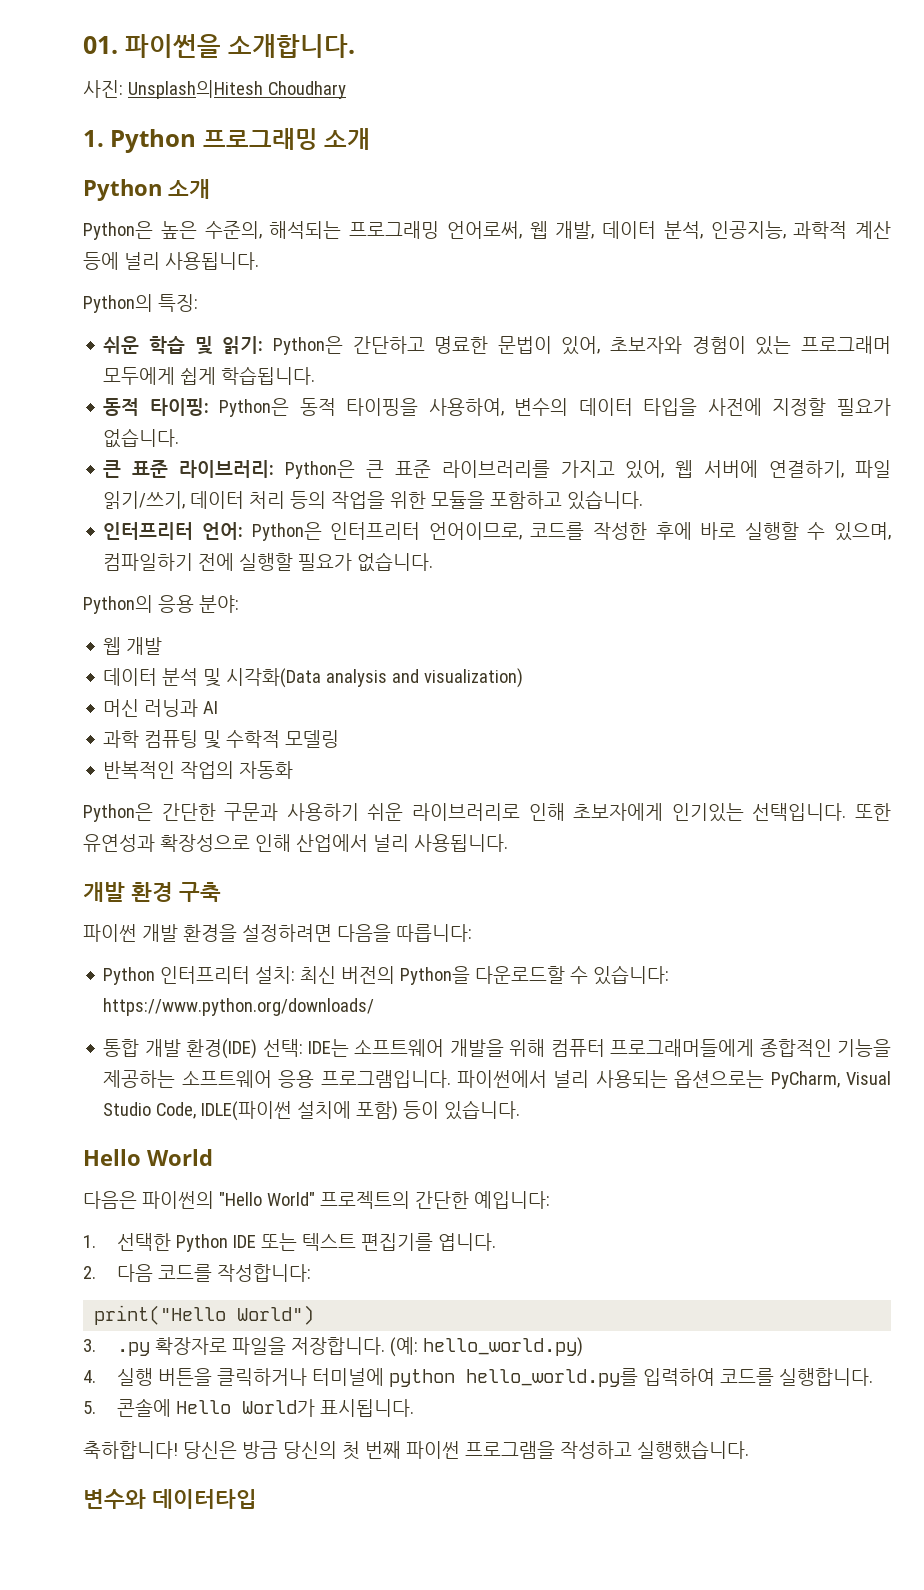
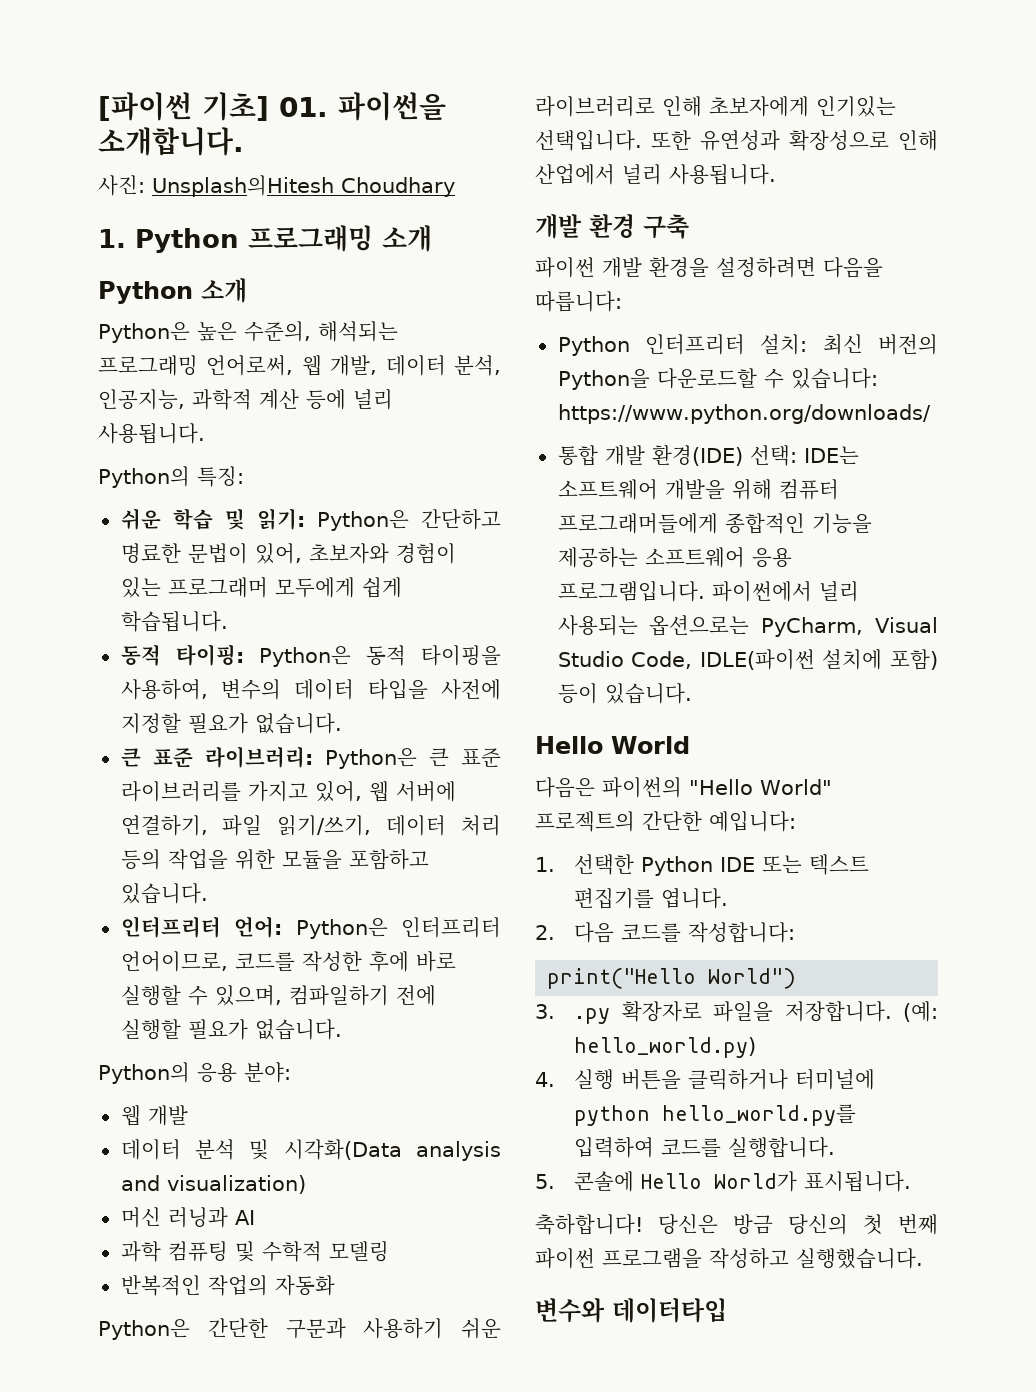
(83, 45) none -> [98,92,269,121] [파이썬 기초]

